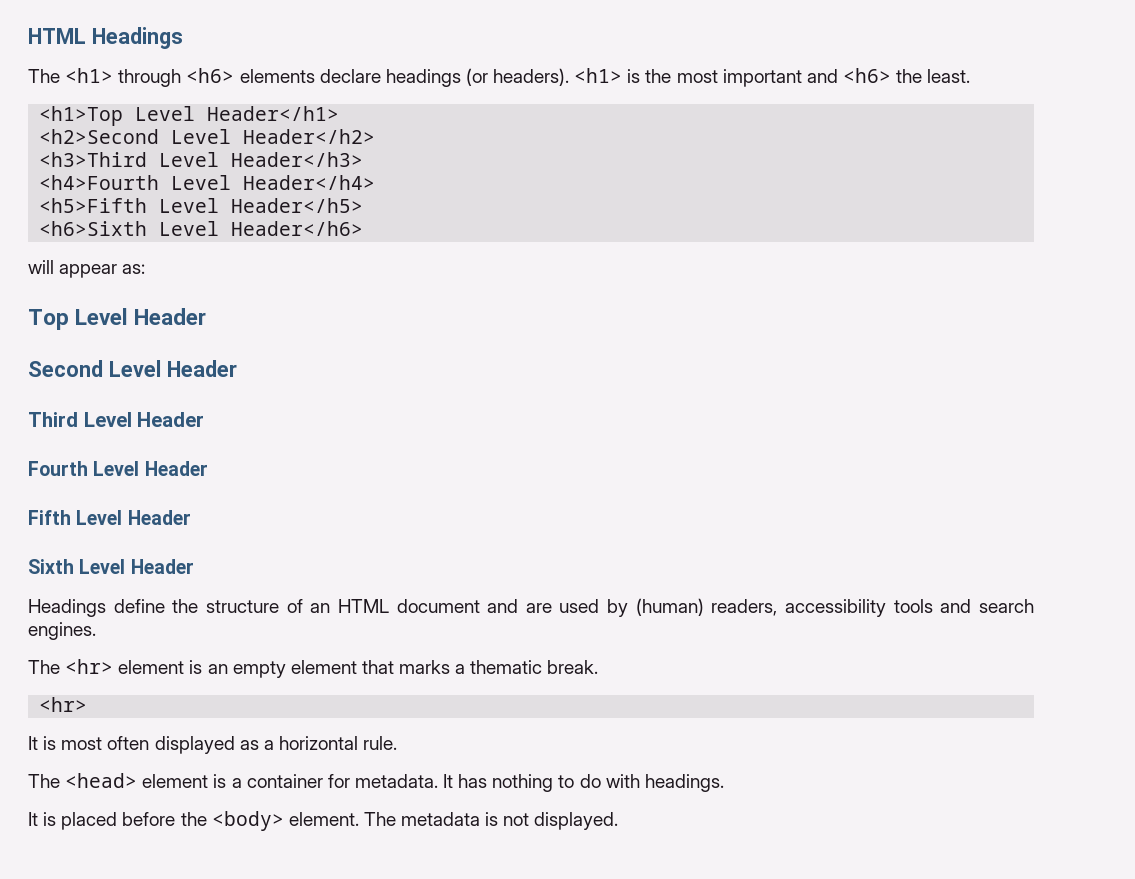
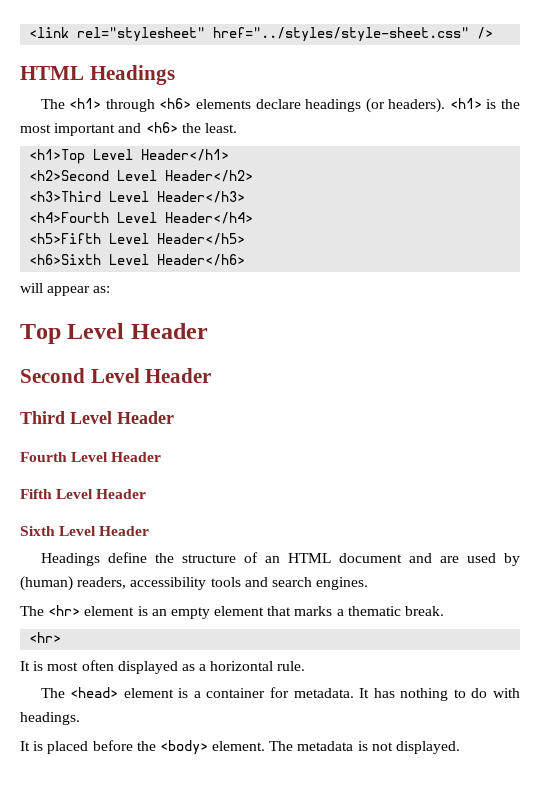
(28, 36) none -> [29,27,494,42] <link rel="stylesheet" href="../styles/style-sheet.css" /> //

